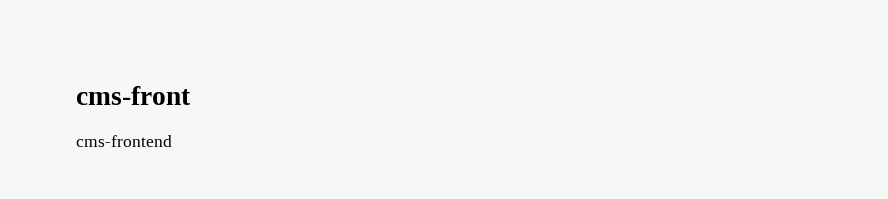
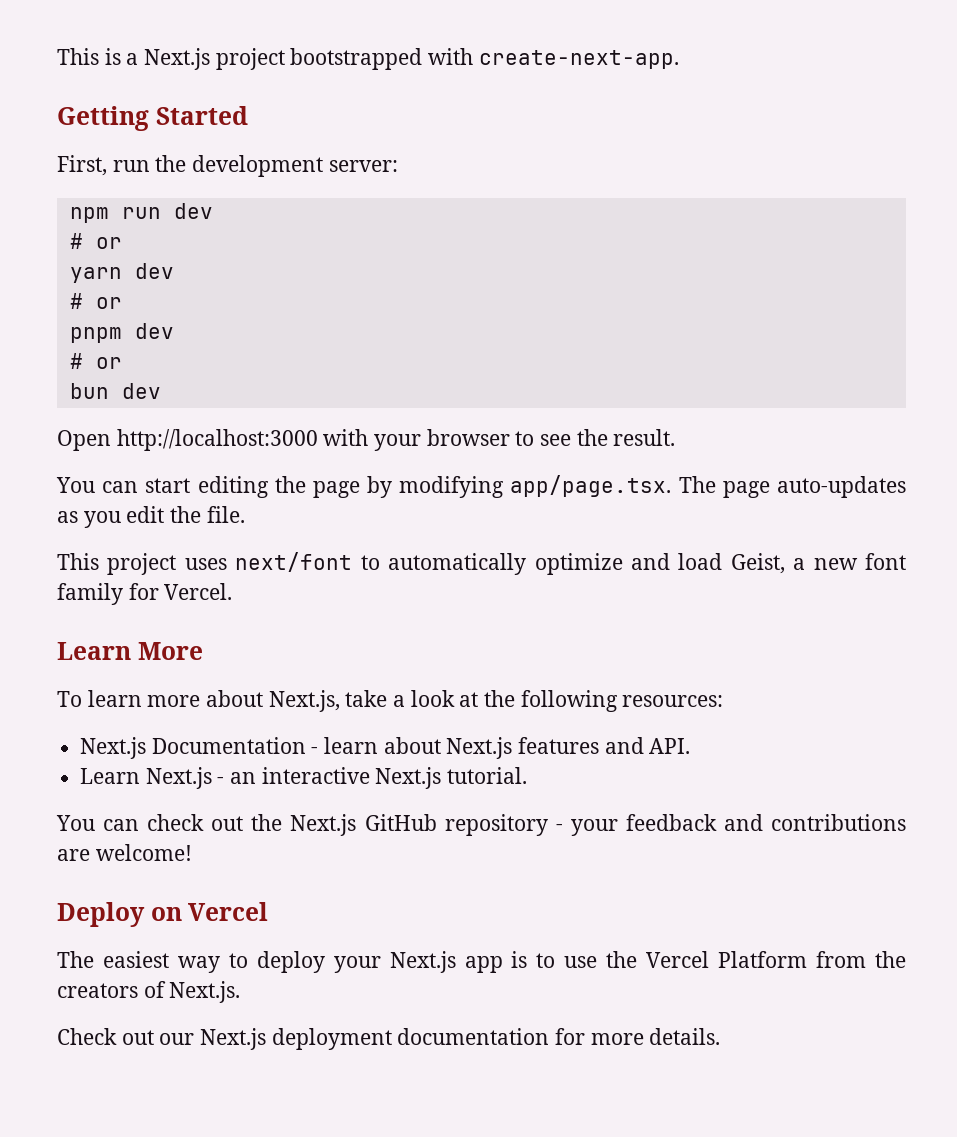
[76,86,191,105] [76,135,172,147] cms-front // cms-frontend -> [57,48,679,70] [57,106,248,131] [57,155,398,177] [69,203,213,223] [69,233,122,249] [69,263,174,283] [69,293,122,309] [69,323,174,343] [69,353,122,369] [69,383,161,399] [57,429,676,451] [56,475,906,498] [57,506,245,528] [57,552,906,575] [57,583,233,605] [57,642,203,660] [57,690,724,712] [80,737,691,759] [80,767,528,789] [56,814,907,836] [57,844,192,861] [57,902,269,927] [57,951,906,973] [57,981,241,1003] [57,1028,721,1050] This is a Next.js project bootstrapped with create-next-app. // Getting Started // First, run the development server: // npm run dev // # or // yarn dev // # or // pnpm dev // # or // bun dev // Open http://localhost:3000 with your browser to see the result. // You can start editing the page by modifying app/page.tsx. The page auto-updates as you edit the file. // This project uses next/font to automatically optimize and load Geist, a new font family for Vercel. // Learn More // To learn more about Next.js, take a look at the following resources: // Next.js Documentation - learn about Next.js features and API. // Learn Next.js - an interactive Next.js tutorial. // You can check out the Next.js GitHub repository - your feedback and contributions are welcome! // Deploy on Vercel // The easiest way to deploy your Next.js app is to use the Vercel Platform from the creators of Next.js. // Check out our Next.js deployment documentation for more details.

